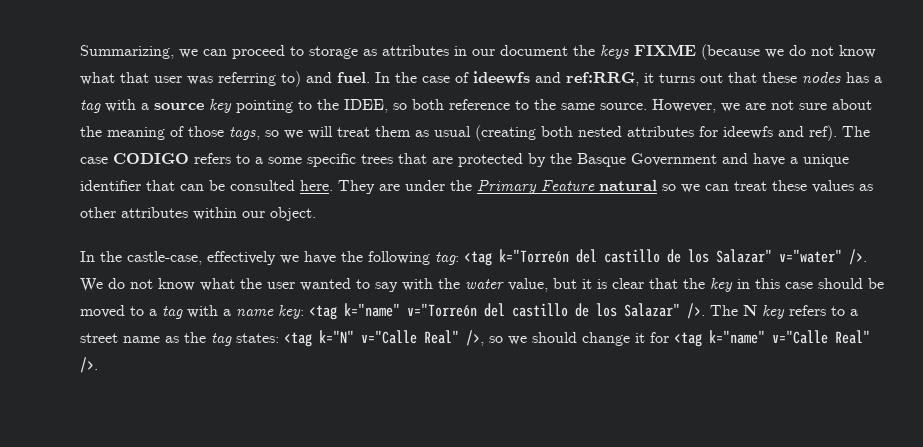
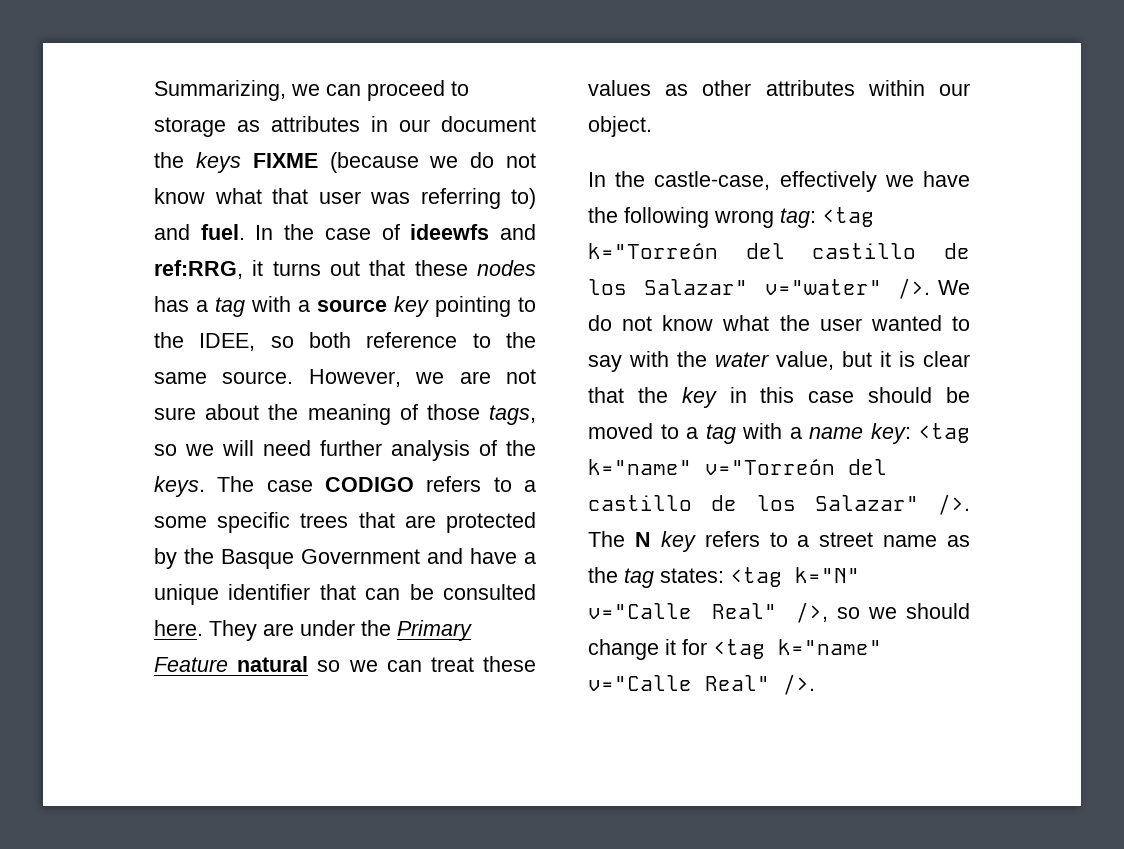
[337,125,837,141] treat them as usual (creating both nested attributes for ideewfs and ref). -> [263,440,536,461] [154,476,205,497] need further analysis of the keys.
(430, 258) none -> [714,210,774,228] wrong

